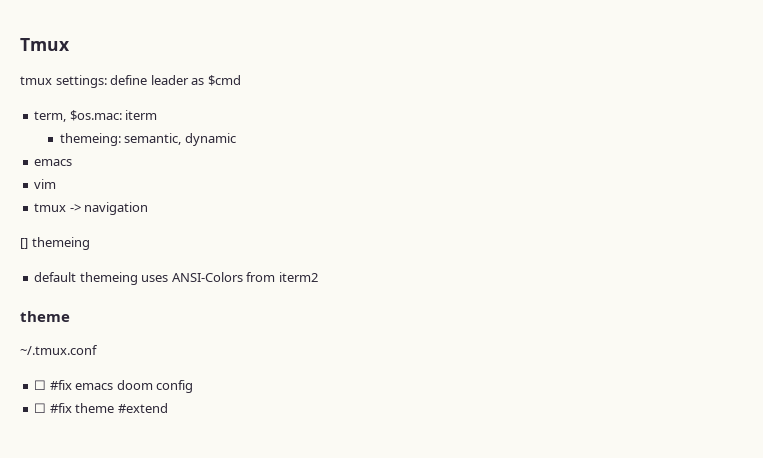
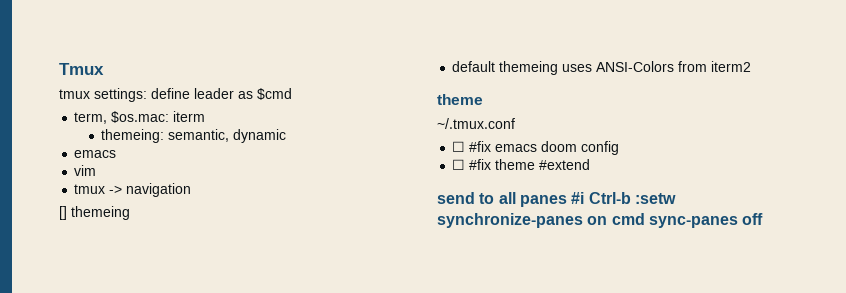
(168, 408) none -> [437,192,676,207] [437,213,764,228] // send to all panes #i Ctrl-b :setw synchronize-panes on cmd sync-panes off

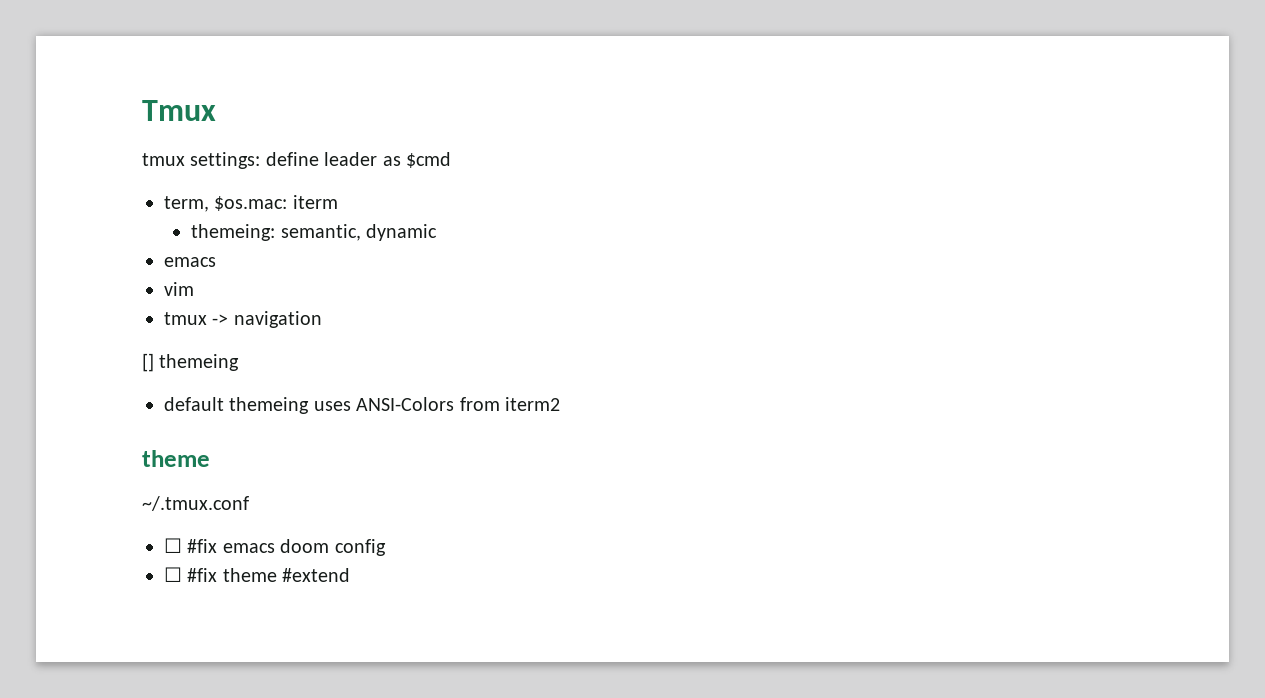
[437,192,676,207] [437,213,764,228] // send to all panes #i Ctrl-b :setw synchronize-panes on cmd sync-panes off -> (351, 575) none

